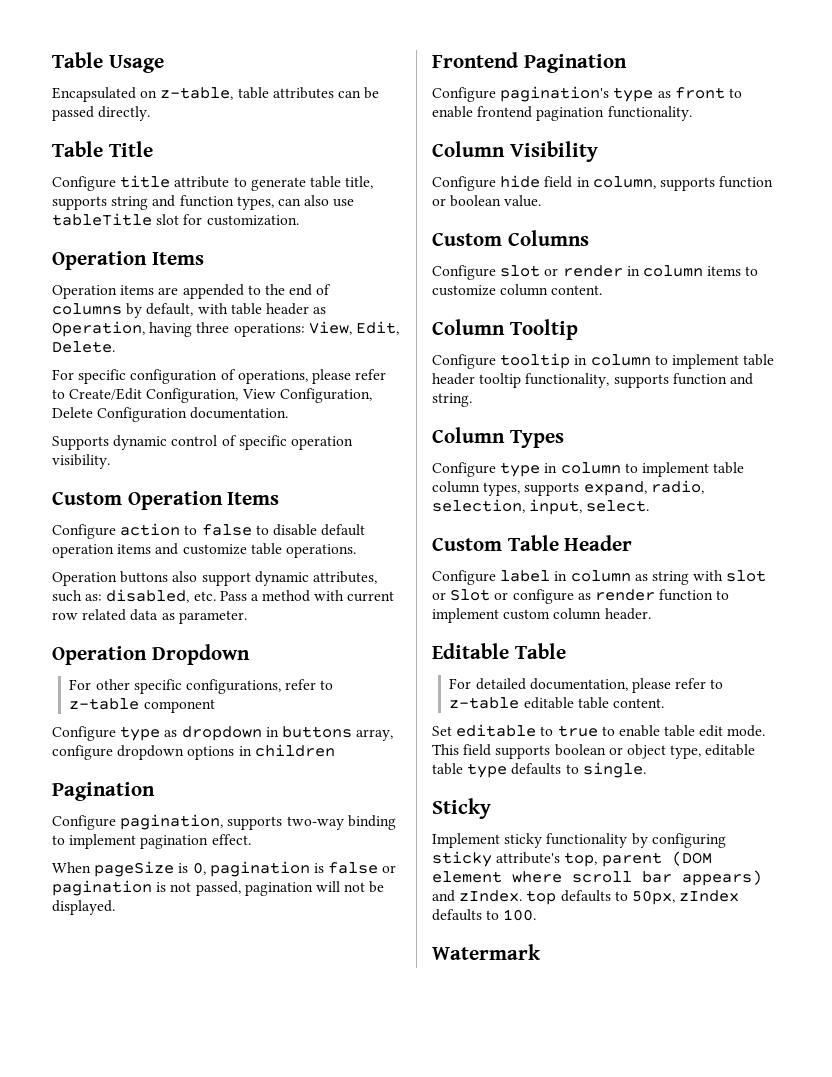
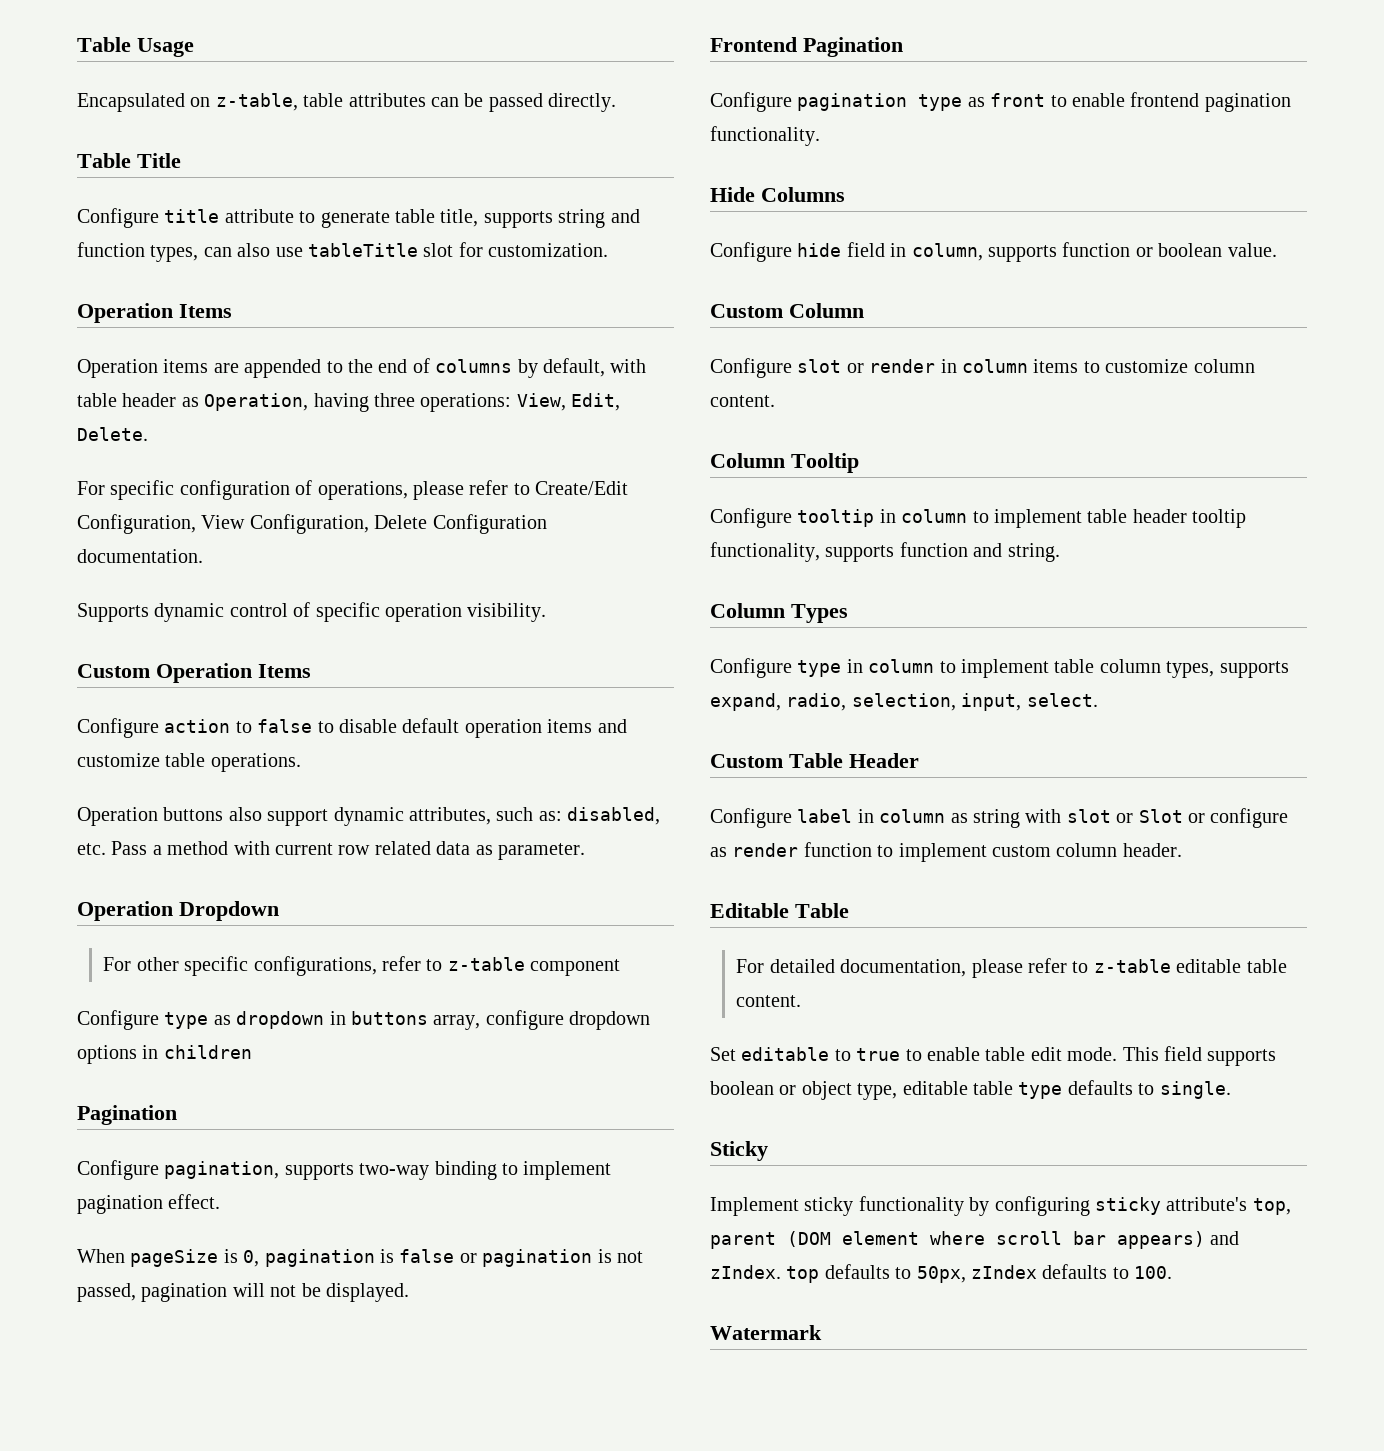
[500,86,610,102] pagination's -> [797,93,908,111] pagination
[432,141,598,162] Column Visibility -> [710,187,845,202] Hide Columns
[507,230,589,246] Columns -> [789,303,864,318] Column

